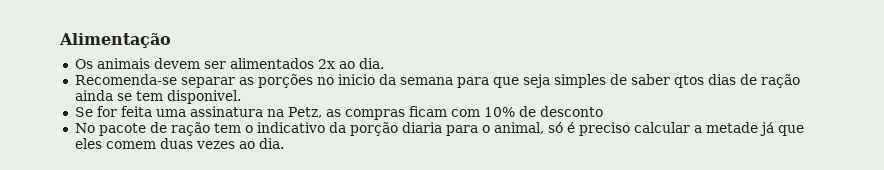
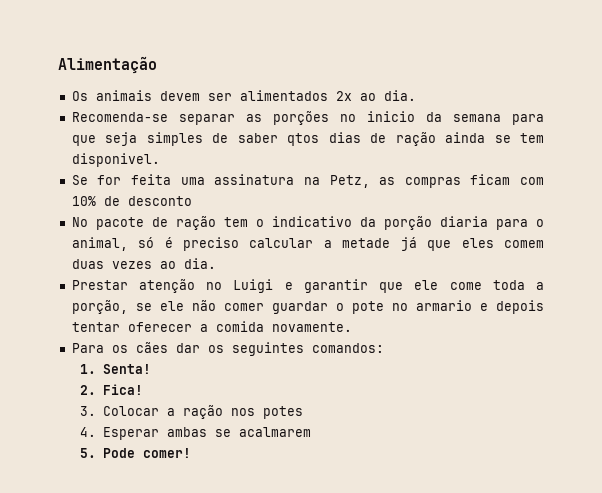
(284, 143) none -> [71,279,545,293] [71,300,544,314] [71,321,352,332] [71,342,384,356] [80,364,151,374] [80,384,143,395] [80,405,303,419] [80,427,311,440] [80,448,191,458] // Prestar atenção no Luigi e garantir que ele come toda a porção, se ele não comer guardar o pote no armario e depois tentar oferecer a comida novamente. // Para os cães dar os seguintes comandos: // 1. Senta! // 2. Fica! // 3. Colocar a ração nos potes // 4. Esperar ambas se acalmarem // 5. Pode comer!

